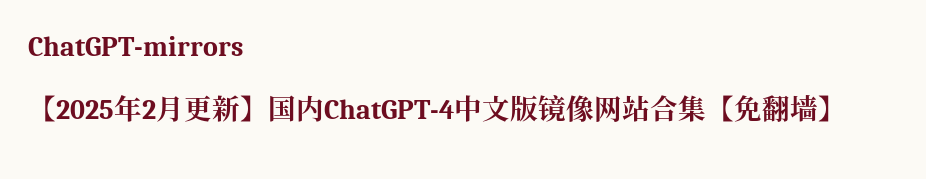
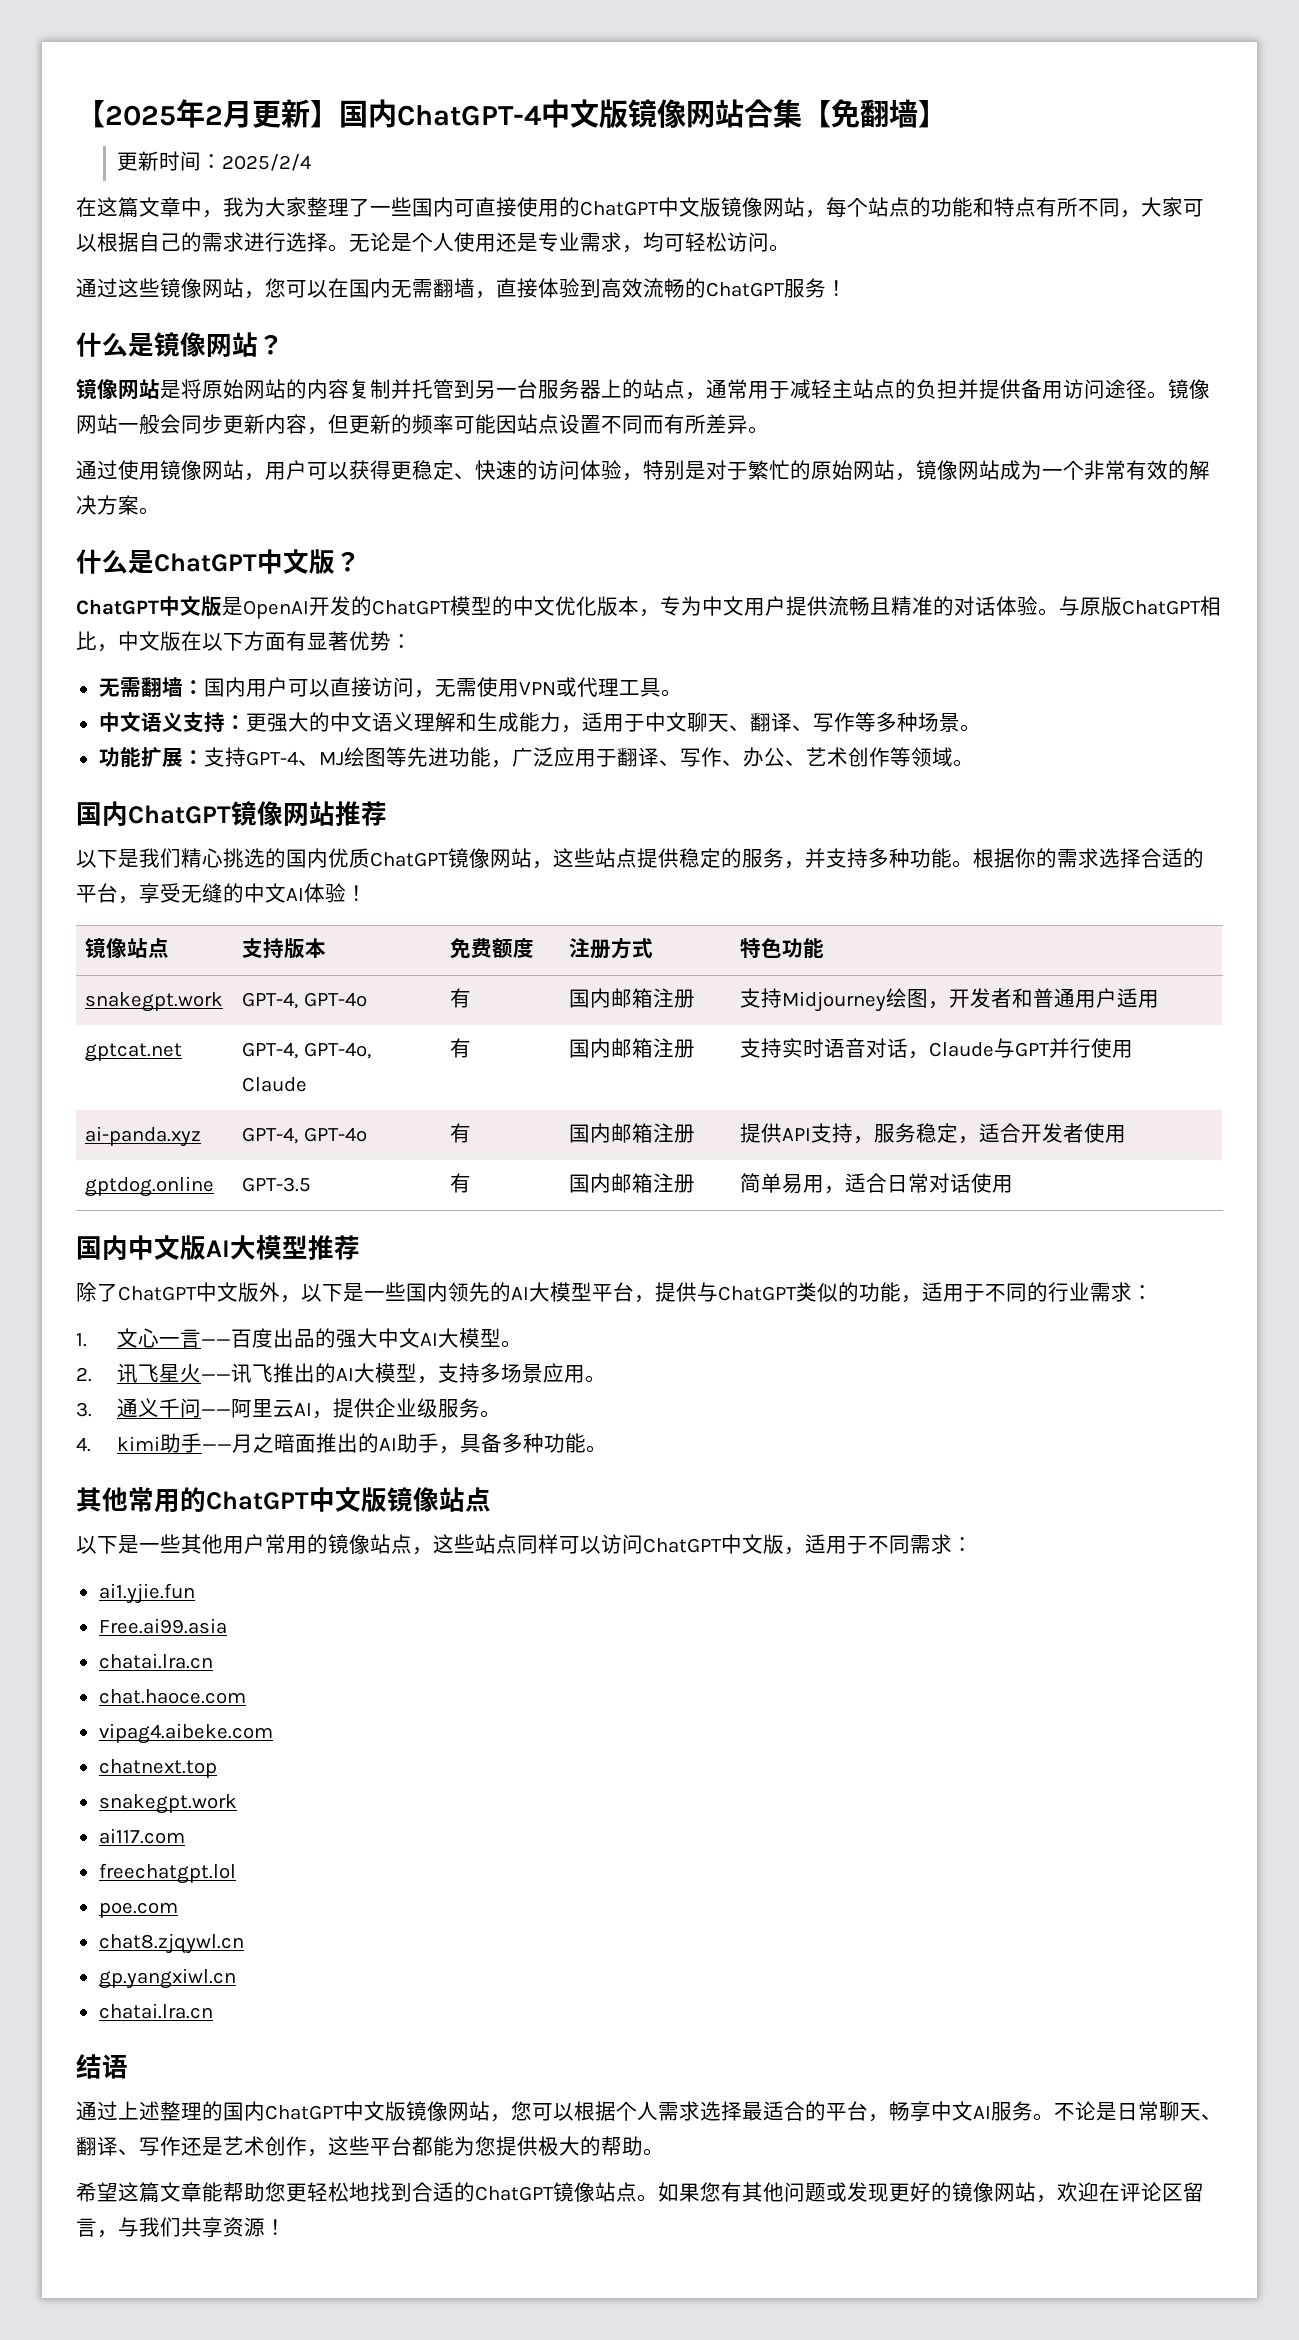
[28,36,243,56] ChatGPT-mirrors // -> (76, 114) none
(846, 108) none -> [116,151,311,171] [76,197,1204,218] [76,232,790,253] [76,278,847,299] [76,332,284,357] [76,378,1210,400] [76,414,769,435] [76,460,1210,481] [76,495,160,515] [76,549,361,574] [76,596,1221,619] [76,631,412,652] [98,677,682,698] [98,712,981,733] [98,747,974,768] [76,801,387,827] [76,848,1204,869] [76,883,367,904] [85,937,170,959] [242,938,327,959] [450,938,535,959] [569,938,654,959] [740,938,825,959] [85,992,224,1012] [242,992,368,1009] [450,988,472,1008] [569,988,696,1008] [740,988,1160,1012] [85,1043,183,1062] [242,1042,372,1059] [242,1077,308,1092] [450,1038,472,1058] [569,1038,696,1058] [740,1038,1134,1059] [85,1126,202,1147] [242,1127,368,1144] [450,1123,472,1143] [569,1123,696,1143] [740,1123,1127,1144] [85,1176,215,1197] [242,1177,312,1192] [450,1173,472,1193] [569,1173,696,1193] [740,1173,1014,1194] [76,1235,360,1261] [76,1282,1153,1303] [76,1328,522,1348] [76,1363,606,1384] [76,1398,501,1419] [76,1433,607,1454] [76,1487,491,1513] [76,1534,973,1555] [98,1583,195,1604] [98,1618,227,1634] [98,1653,213,1669] [98,1689,246,1704] [98,1723,273,1744] [98,1759,217,1778] [98,1794,237,1814] [98,1828,185,1844] [98,1863,236,1884] [98,1902,178,1918] [98,1933,244,1954] [98,1968,236,1989] [98,2003,213,2019] [76,2054,128,2079] [76,2101,1222,2122] [76,2136,664,2157] [76,2182,1204,2203] [76,2217,286,2238] // 更新时间：2025/2/4 // 在这篇文章中，我为大家整理了一些国内可直接使用的ChatGPT中文版镜像网站，每个站点的功能和特点有所不同，大家可以根据自己的需求进行选择。无论是个人使用还是专业需求，均可轻松访问。 // 通过这些镜像网站，您可以在国内无需翻墙，直接体验到高效流畅的ChatGPT服务！ // 什么是镜像网站？ // 镜像网站是将原始网站的内容复制并托管到另一台服务器上的站点，通常用于减轻主站点的负担并提供备用访问途径。镜像网站一般会同步更新内容，但更新的频率可能因站点设置不同而有所差异。 // 通过使用镜像网站，用户可以获得更稳定、快速的访问体验，特别是对于繁忙的原始网站，镜像网站成为一个非常有效的解决方案。 // 什么是ChatGPT中文版？ // ChatGPT中文版是OpenAI开发的ChatGPT模型的中文优化版本，专为中文用户提供流畅且精准的对话体验。与原版ChatGPT相比，中文版在以下方面有显著优势： // 无需翻墙：国内用户可以直接访问，无需使用VPN或代理工具。 // 中文语义支持：更强大的中文语义理解和生成能力，适用于中文聊天、翻译、写作等多种场景。 // 功能扩展：支持GPT-4、MJ绘图等先进功能，广泛应用于翻译、写作、办公、艺术创作等领域。 // 国内ChatGPT镜像网站推荐 // 以下是我们精心挑选的国内优质ChatGPT镜像网站，这些站点提供稳定的服务，并支持多种功能。根据你的需求选择合适的平台，享受无缝的中文AI体验！ // 镜像站点 | 支持版本 | 免费额度 | 注册方式 | 特色功能 // snakegpt.work | GPT-4, GPT-4o | 有 | 国内邮箱注册 | 支持Midjourney绘图，开发者和普通用户适用 // gptcat.net | GPT-4, GPT-4o, Claude | 有 | 国内邮箱注册 | 支持实时语音对话，Claude与GPT并行使用 // ai-panda.xyz | GPT-4, GPT-4o | 有 | 国内邮箱注册 | 提供API支持，服务稳定，适合开发者使用 // gptdog.online | GPT-3.5 | 有 | 国内邮箱注册 | 简单易用，适合日常对话使用 // 国内中文版AI大模型推荐 // 除了ChatGPT中文版外，以下是一些国内领先的AI大模型平台，提供与ChatGPT类似的功能，适用于不同的行业需求： // 1.文心一言——百度出品的强大中文AI大模型。 // 2.讯飞星火——讯飞推出的AI大模型，支持多场景应用。 // 3.通义千问——阿里云AI，提供企业级服务。 // 4. kimi助手——月之暗面推出的AI助手，具备多种功能。 // 其他常用的ChatGPT中文版镜像站点 // 以下是一些其他用户常用的镜像站点，这些站点同样可以访问ChatGPT中文版，适用于不同需求： // ai1.yjie.fun // Free.ai99.asia // chatai.lra.cn // chat.haoce.com // vipag4.aibeke.com // chatnext.top // snakegpt.work // ai117.com // freechatgpt.lol // poe.com // chat8.zjqywl.cn // gp.yangxiwl.cn // chatai.lra.cn // 结语 // 通过上述整理的国内ChatGPT中文版镜像网站，您可以根据个人需求选择最适合的平台，畅享中文AI服务。不论是日常聊天、翻译、写作还是艺术创作，这些平台都能为您提供极大的帮助。 // 希望这篇文章能帮助您更轻松地找到合适的ChatGPT镜像站点。如果您有其他问题或发现更好的镜像网站，欢迎在评论区留言，与我们共享资源！

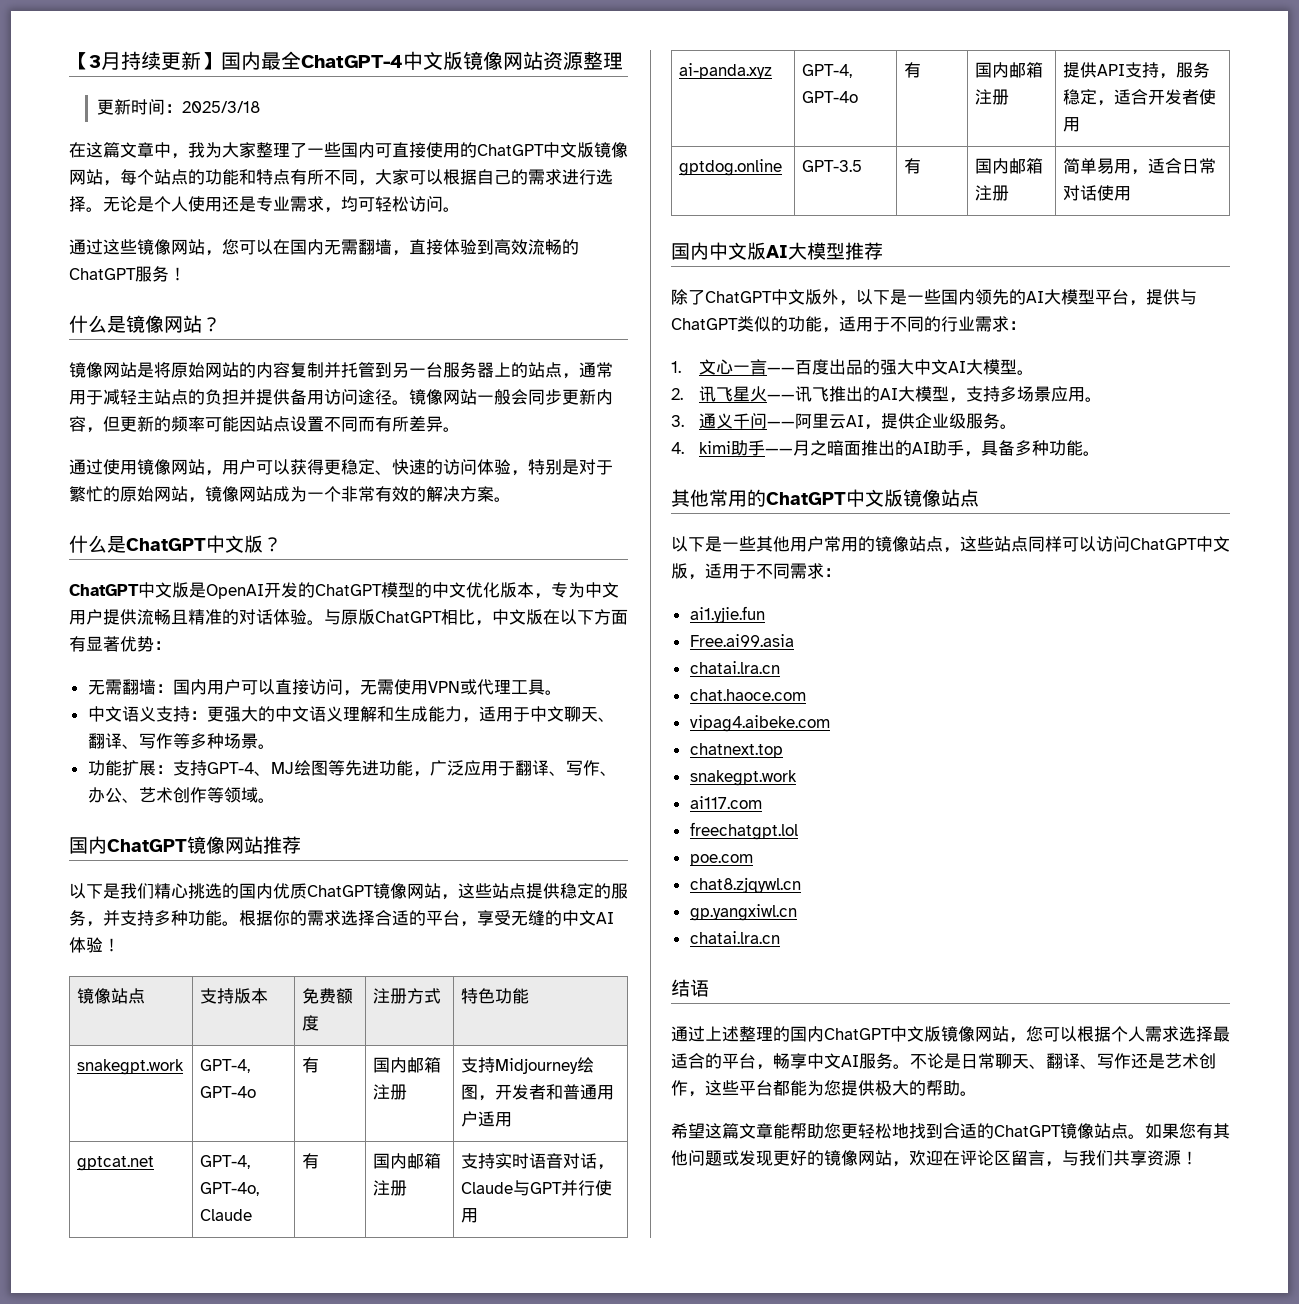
[76,99,252,128] 【2025年2月 -> [69,51,161,70] 【3月持续
(397, 113) none -> [261,51,301,70] 最全
[744,99,947,128] 合集【免翻墙】 -> [543,51,623,71] 资源整理
[221,154,311,171] 2025/2/4 -> [182,101,261,113] 2025/3/18

